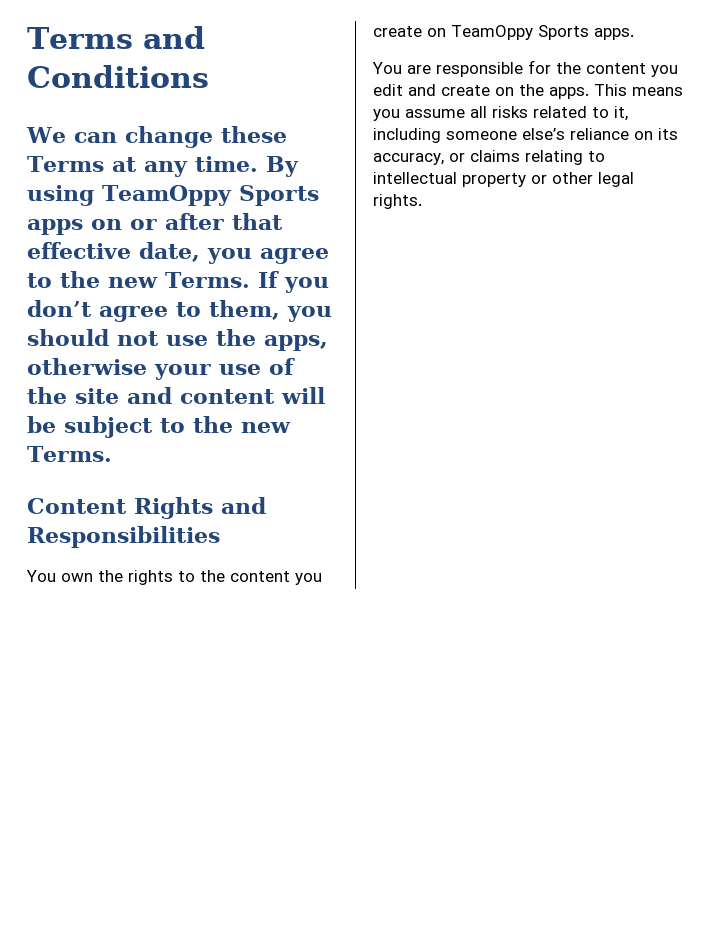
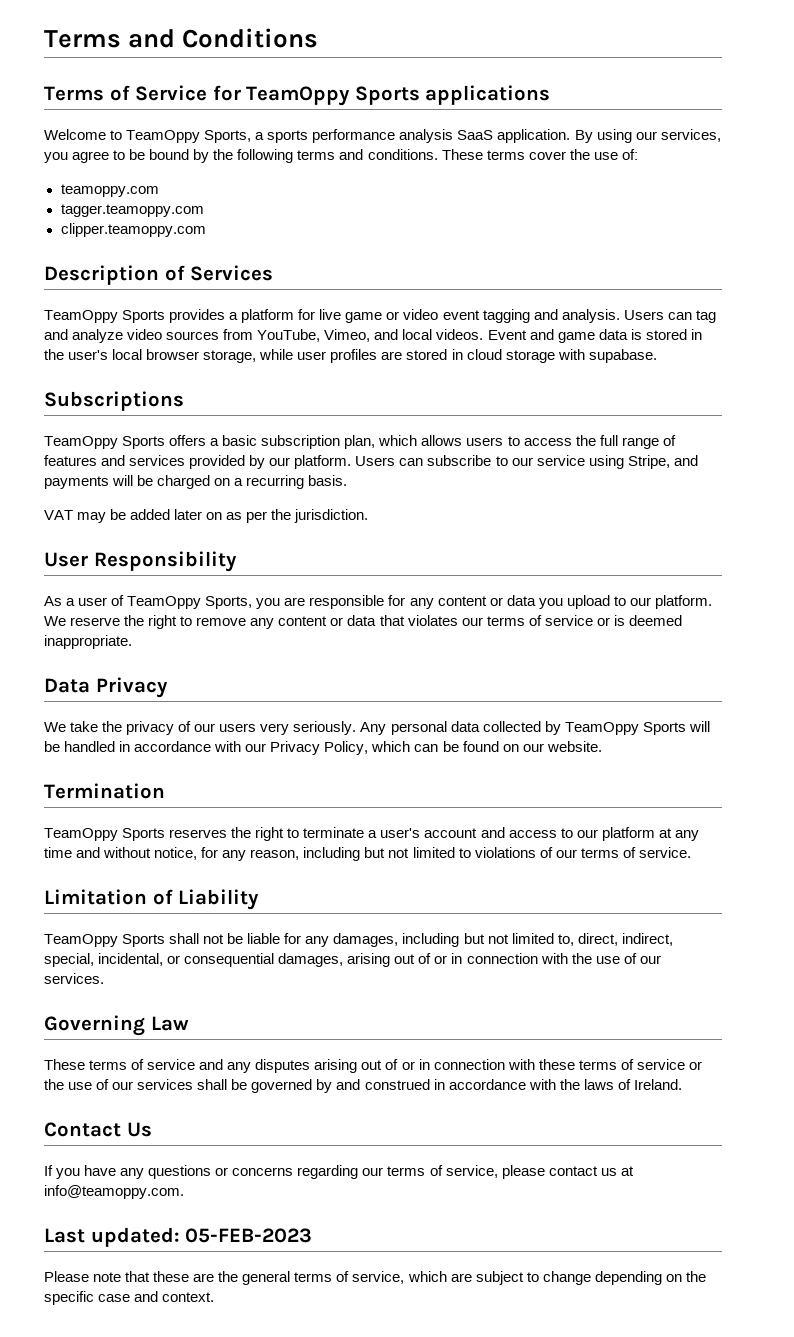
[26,126,287,148] [27,156,299,177] [27,185,319,206] [27,213,283,235] [27,242,329,264] [27,271,329,293] [27,300,332,322] [27,329,328,351] [27,358,295,380] [27,387,325,404] [27,416,291,438] [27,446,112,462] [27,497,266,519] [27,526,220,548] [26,570,322,585] [373,25,634,40] [372,60,678,77] [373,84,683,99] [373,106,628,121] [373,128,678,143] [373,150,605,165] [373,172,634,187] [373,194,422,209] We can change these Terms at any time. By using TeamOppy Sports apps on or after that effective date, you agree to the new Terms. If you don’t agree to them, you should not use the apps, otherwise your use of the site and content will be subject to the new Terms. // Content Rights and Responsibilities // You own the rights to the content you create on TeamOppy Sports apps. // You are responsible for the content you edit and create on the apps. This means you assume all risks related to it, including someone else’s reliance on its accuracy, or claims relating to intellectual property or other legal rights. -> [44,85,551,106] [44,129,721,143] [44,149,638,163] [60,184,159,197] [60,204,204,217] [60,223,206,237] [44,265,274,285] [44,309,716,323] [44,329,702,343] [44,349,657,363] [44,391,184,411] [44,435,676,449] [44,455,698,469] [44,475,348,489] [44,509,369,523] [44,551,237,572] [44,595,712,609] [44,615,682,629] [44,635,132,649] [44,677,168,698] [44,721,710,735] [44,741,602,755] [44,783,165,799] [44,827,699,841] [44,847,691,861] [44,889,260,910] [44,933,673,947] [44,953,661,967] [44,973,104,984] [44,1015,189,1036] [44,1059,702,1073] [44,1079,682,1093] [44,1122,152,1137] [44,1165,634,1179] [44,1185,184,1199] [44,1227,313,1247] [44,1271,706,1285] [44,1291,215,1305] Terms of Service for TeamOppy Sports applications // Welcome to TeamOppy Sports, a sports performance analysis SaaS application. By using our services, you agree to be bound by the following terms and conditions. These terms cover the use of: // teamoppy.com // tagger.teamoppy.com // clipper.teamoppy.com // Description of Services // TeamOppy Sports provides a platform for live game or video event tagging and analysis. Users can tag and analyze video sources from YouTube, Vimeo, and local videos. Event and game data is stored in the user's local browser storage, while user profiles are stored in cloud storage with supabase. // Subscriptions // TeamOppy Sports offers a basic subscription plan, which allows users to access the full range of features and services provided by our platform. Users can subscribe to our service using Stripe, and payments will be charged on a recurring basis. // VAT may be added later on as per the jurisdiction. // User Responsibility // As a user of TeamOppy Sports, you are responsible for any content or data you upload to our platform. We reserve the right to remove any content or data that violates our terms of service or is deemed inappropriate. // Data Privacy // We take the privacy of our users very seriously. Any personal data collected by TeamOppy Sports will be handled in accordance with our Privacy Policy, which can be found on our website. // Termination // TeamOppy Sports reserves the right to terminate a user's account and access to our platform at any time and without notice, for any reason, including but not limited to violations of our terms of service. // Limitation of Liability // TeamOppy Sports shall not be liable for any damages, including but not limited to, direct, indirect, special, incidental, or consequential damages, arising out of or in connection with the use of our services. // Governing Law // These terms of service and any disputes arising out of or in connection with these terms of service or the use of our services shall be governed by and construed in accordance with the laws of Ireland. // Contact Us // If you have any questions or concerns regarding our terms of service, please contact us at info@teamoppy.com. // Last updated: 05-FEB-2023 // Please note that these are the general terms of service, which are subject to change depending on the specific case and context.

